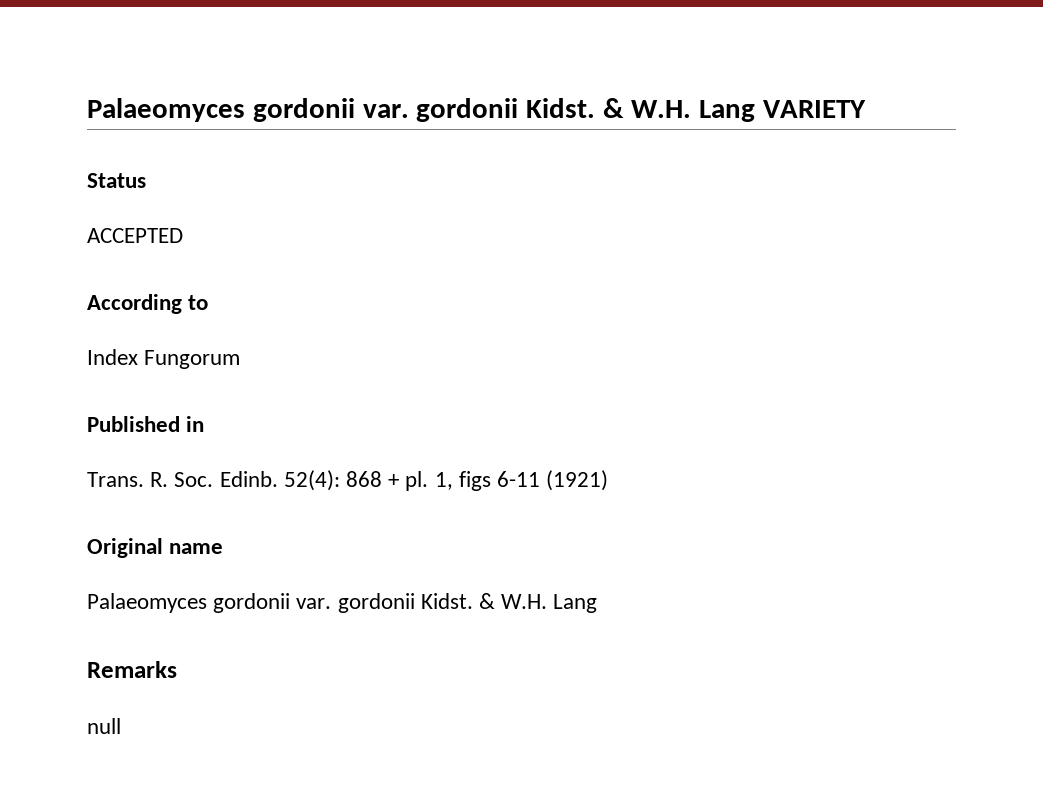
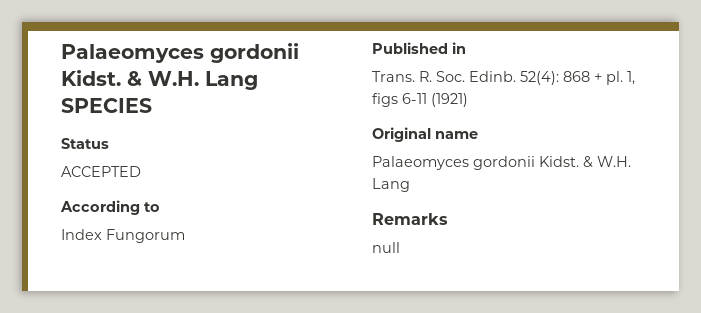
[87,98,866,122] Palaeomyces gordonii var. gordonii Kidst. & W.H. Lang VARIETY -> [61,43,299,63] [61,70,258,90] [61,98,152,113] Palaeomyces gordonii Kidst. & W.H. Lang SPECIES
[296,593,415,613] var. gordonii -> (535, 163) none

